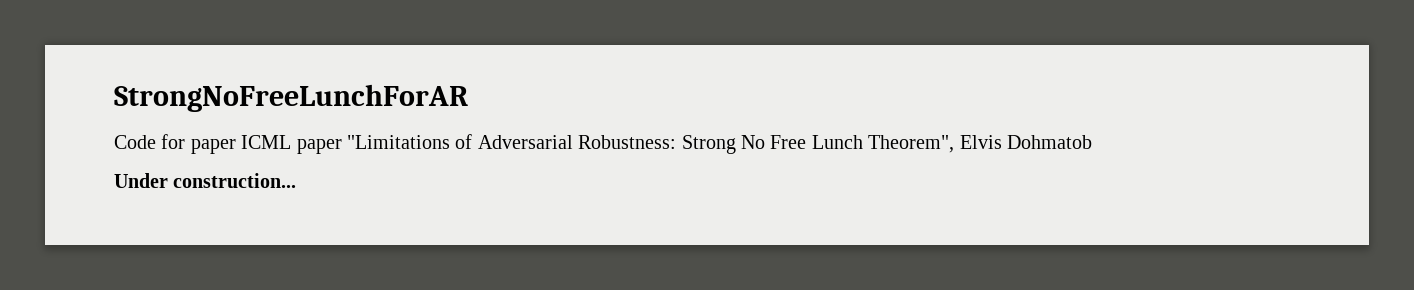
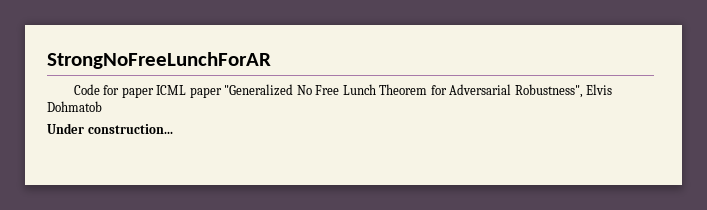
[347,134,955,154] "Limitations of Adversarial Robustness: Strong No Free Lunch Theorem", -> [224,84,583,98] "Generalized No Free Lunch Theorem for Adversarial Robustness",

